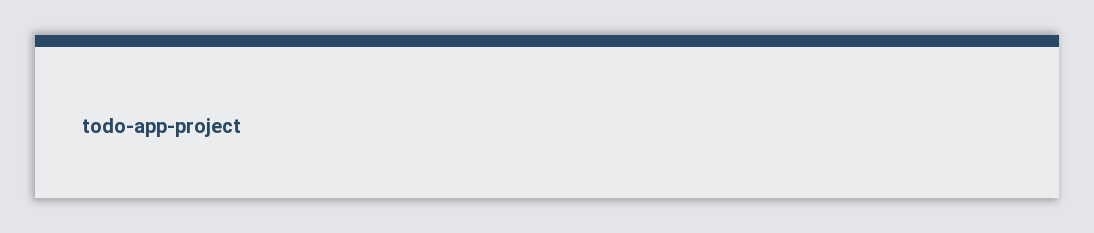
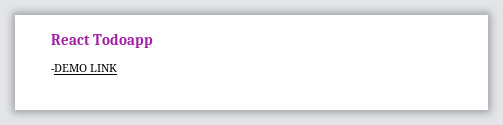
[82,118,241,137] todo-app-project -> [51,33,153,48] [51,64,117,72] React Todoapp // -DEMO LINK

